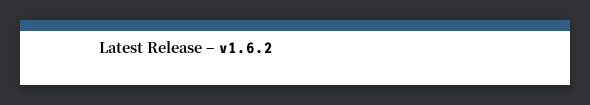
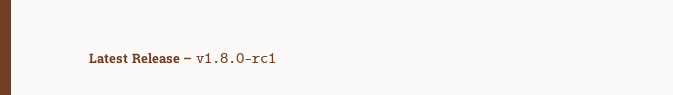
[219,42,273,54] v1.6.2 -> [195,53,276,63] v1.8.0-rc1

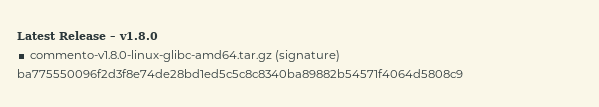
[195,53,276,63] v1.8.0-rc1 -> [119,32,158,40] [29,50,340,62] [17,69,463,78] v1.8.0 // commento-v1.8.0-linux-glibc-amd64.tar.gz (signature) // ba775550096f2d3f8e74de28bd1ed5c5c8c8340ba89882b54571f4064d5808c9

